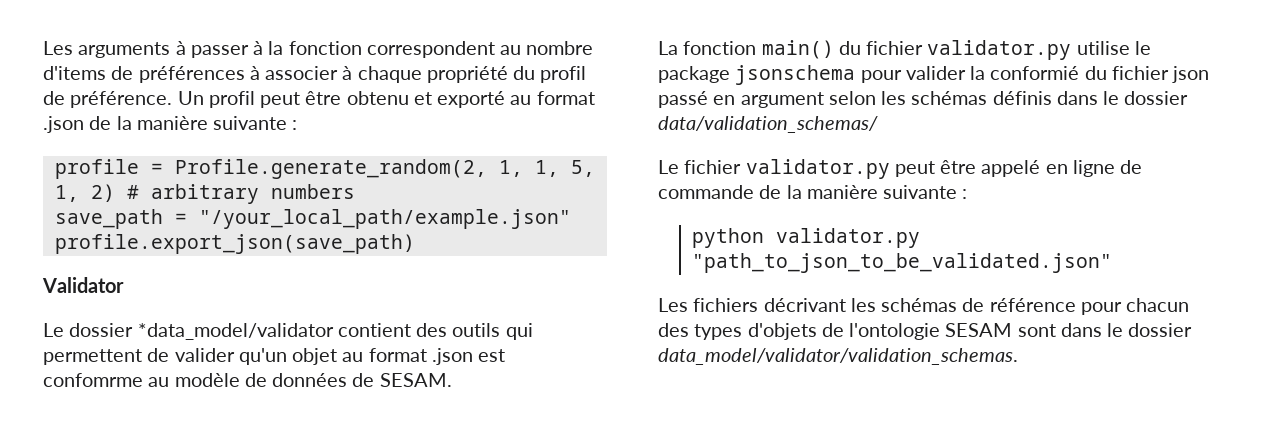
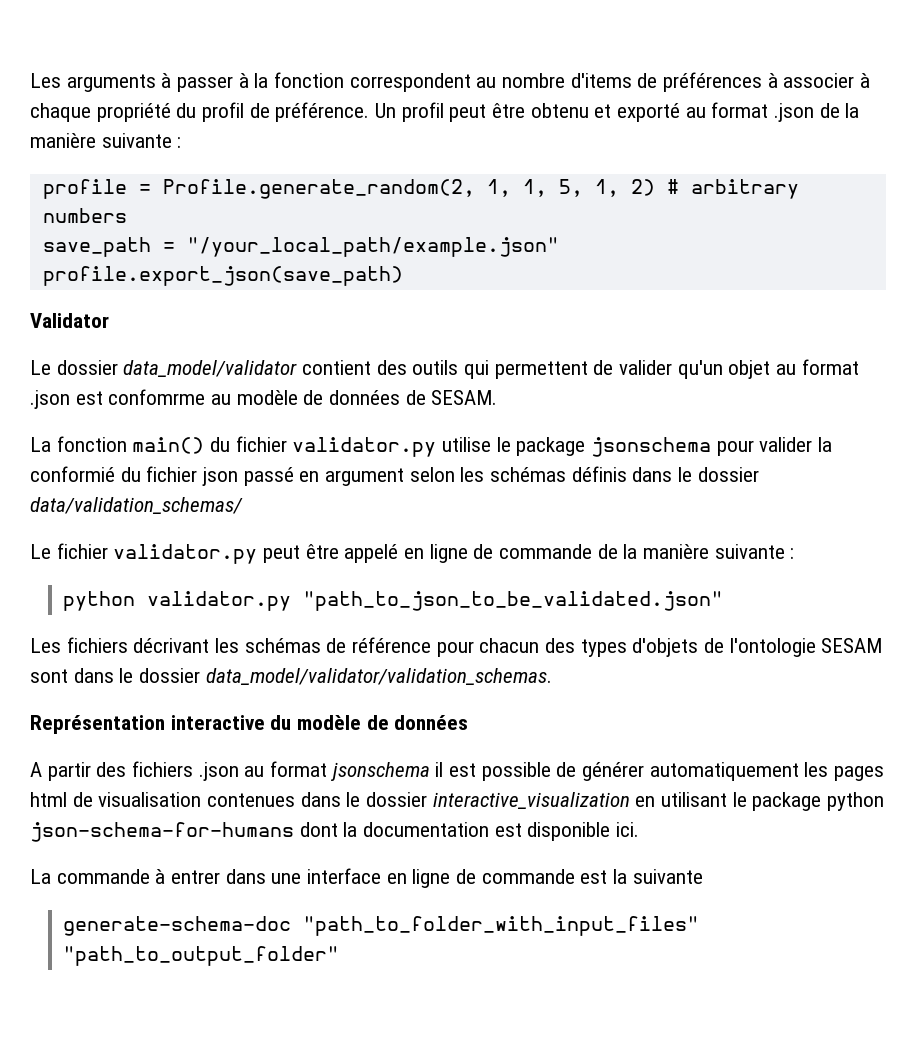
[137,323,334,340] *data_model/validator -> [123,360,298,377] data_model/validator
(1018, 356) none -> [30,715,469,734] [30,761,885,781] [30,792,885,811] [30,822,640,842] [30,868,703,888] [63,916,700,936] [63,946,340,966] // Représentation interactive du modèle de données // A partir des fichiers .json au format jsonschema il est possible de générer automatiquement les pages html de visualisation contenues dans le dossier interactive_visualization en utilisant le package python json-schema-for-humans dont la documentation est disponible ici. // La commande à entrer dans une interface en ligne de commande est la suivante // generate-schema-doc "path_to_folder_with_input_files" "path_to_output_folder"

